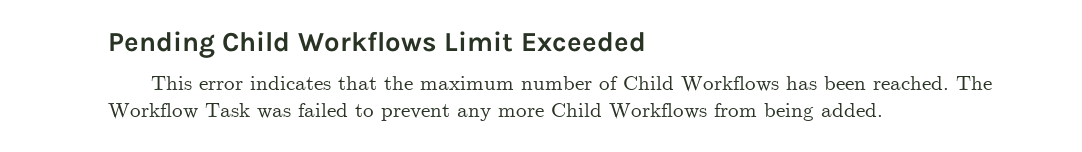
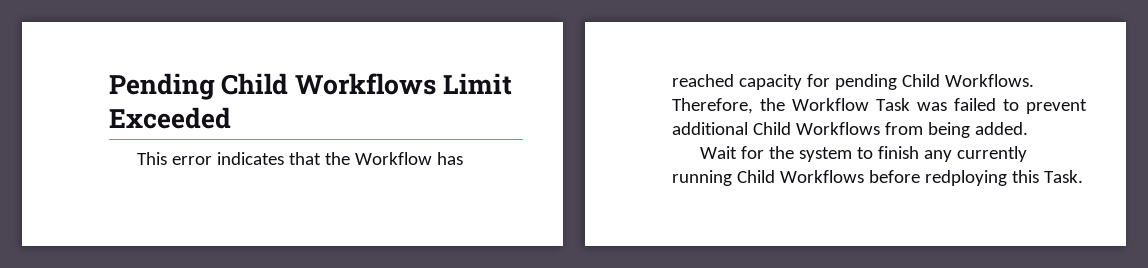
[420,76,993,92] maximum number of Child Workflows has been reached. The -> [354,152,463,165] [672,74,1034,90] [672,98,785,114] Workflow has reached capacity for pending Child Workflows. Therefore, the
[457,108,544,121] any more -> [672,122,748,135] additional
(883, 110) none -> [699,146,1027,162] [672,170,1083,186] // Wait for the system to finish any currently running Child Workflows before redploying this Task.

